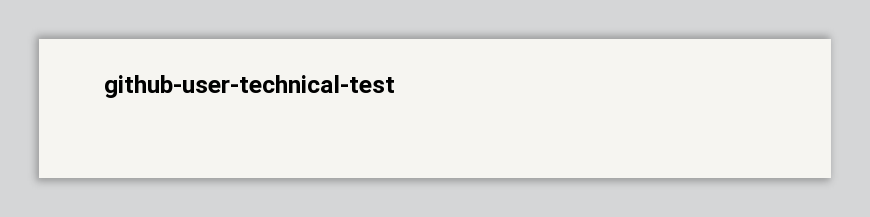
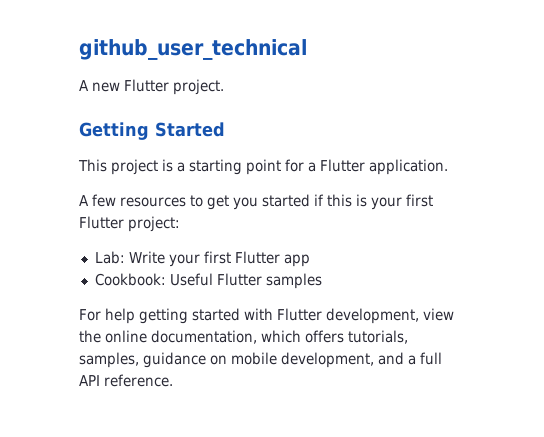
[104,75,395,98] github-user-technical-test -> [79,39,307,60] [79,79,224,95] [79,122,225,140] [78,159,448,175] [79,194,433,210] [79,216,180,232] [94,251,310,267] [94,273,322,289] [79,308,454,324] [79,330,408,344] [79,352,442,368] [79,374,173,387] github_user_technical // A new Flutter project. // Getting Started // This project is a starting point for a Flutter application. // A few resources to get you started if this is your first Flutter project: // Lab: Write your first Flutter app // Cookbook: Useful Flutter samples // For help getting started with Flutter development, view the online documentation, which offers tutorials, samples, guidance on mobile development, and a full API reference.

